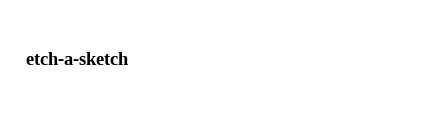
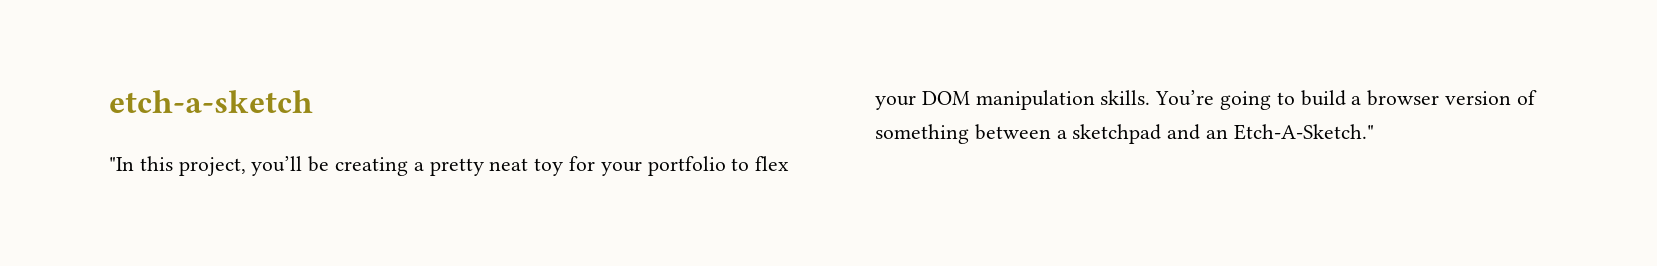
(129, 58) none -> [109,156,790,176] [875,90,1537,110] [875,124,1374,144] // "In this project, you’ll be creating a pretty neat toy for your portfolio to flex your DOM manipulation skills. You’re going to build a browser version of something between a sketchpad and an Etch-A-Sketch."

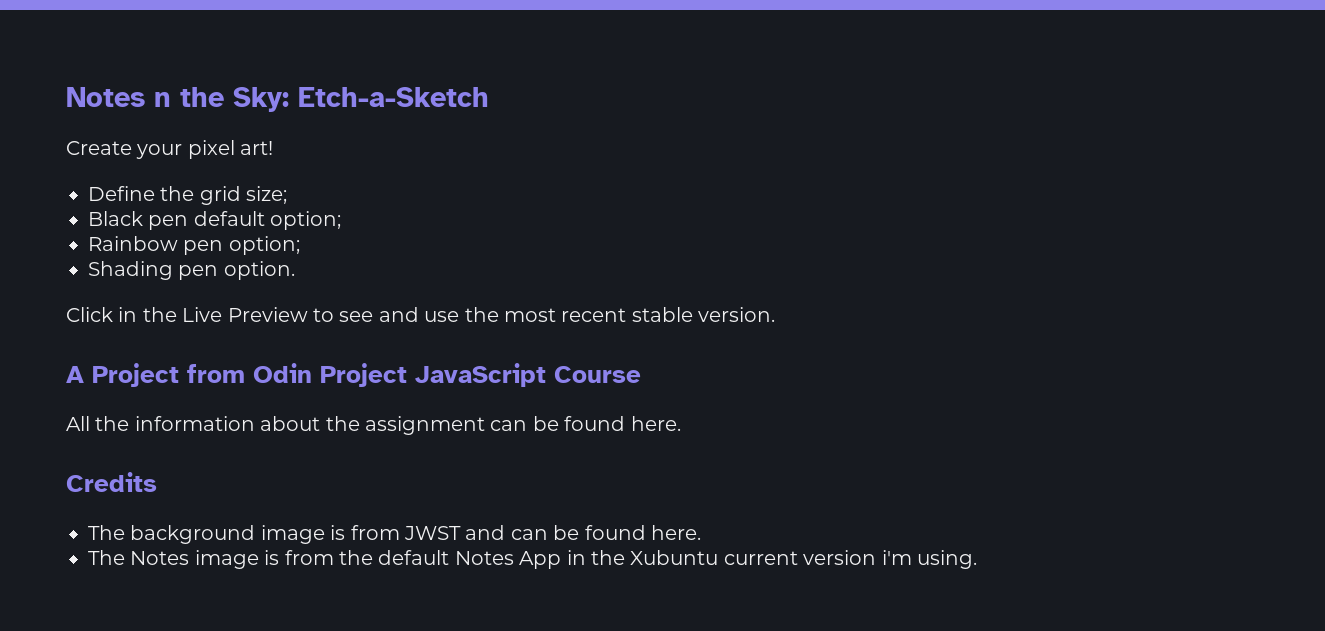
[109,90,313,113] [109,156,790,176] [875,90,1537,110] [875,124,1374,144] etch-a-sketch // "In this project, you’ll be creating a pretty neat toy for your portfolio to flex your DOM manipulation skills. You’re going to build a browser version of something between a sketchpad and an Etch-A-Sketch." -> [66,87,489,112] [66,140,274,159] [88,186,288,205] [88,211,342,230] [88,236,300,255] [88,261,295,280] [66,307,776,322] [66,363,641,387] [66,416,681,435] [66,472,157,492] [88,525,701,544] [88,550,977,569] Notes n the Sky: Etch-a-Sketch // Create your pixel art! // Define the grid size; // Black pen default option; // Rainbow pen option; // Shading pen option. // Click in the Live Preview to see and use the most recent stable version. // A Project from Odin Project JavaScript Course // All the information about the assignment can be found here. // Credits // The background image is from JWST and can be found here. // The Notes image is from the default Notes App in the Xubuntu current version i'm using.

